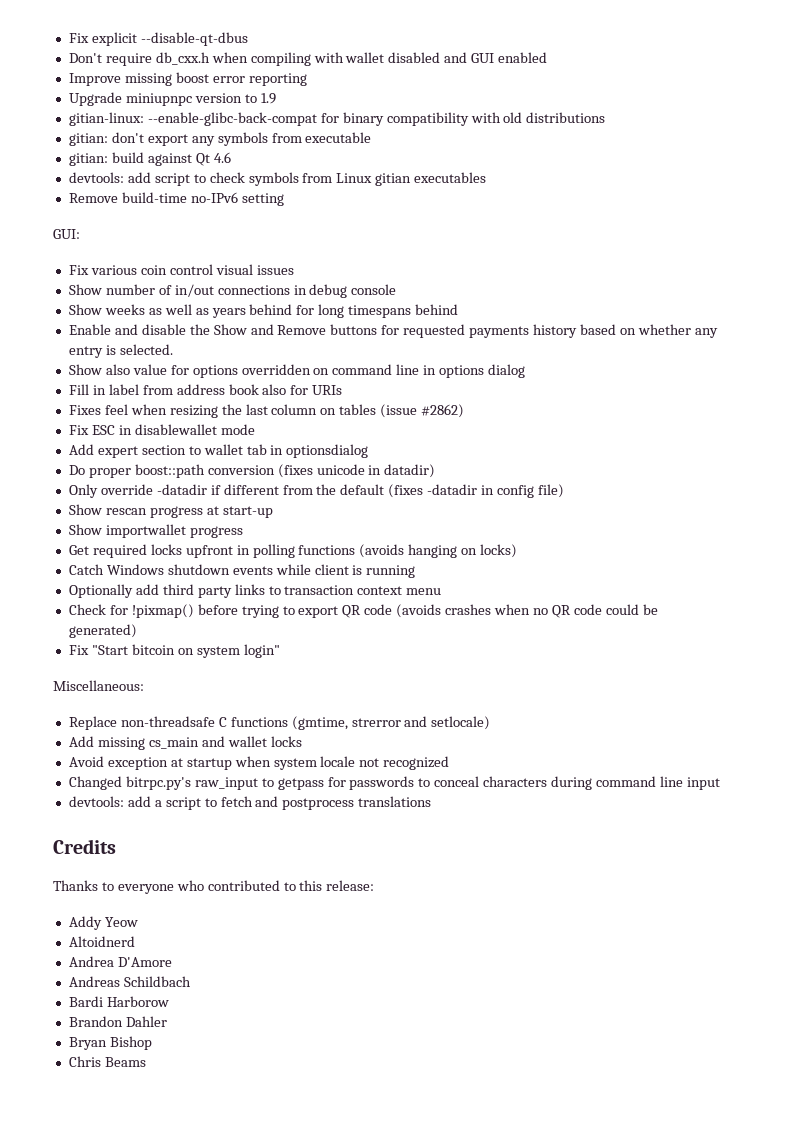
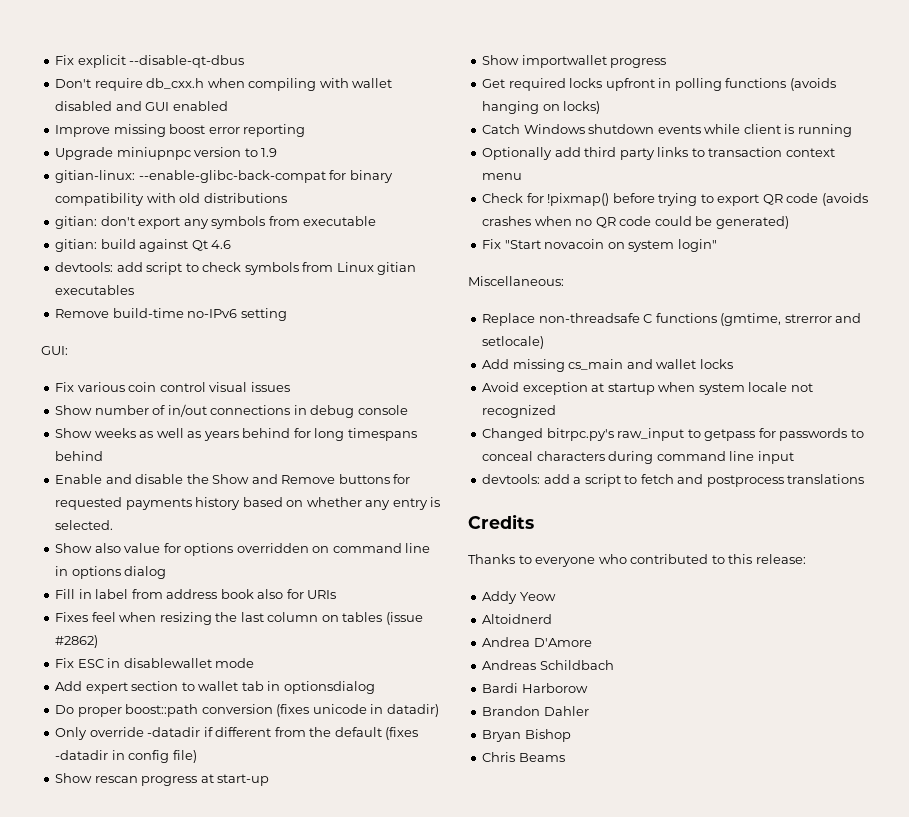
[131,644,175,655] bitcoin -> [544,239,605,249] novacoin

